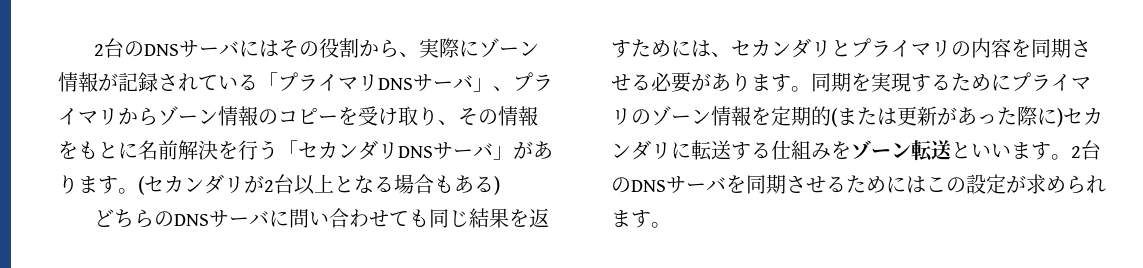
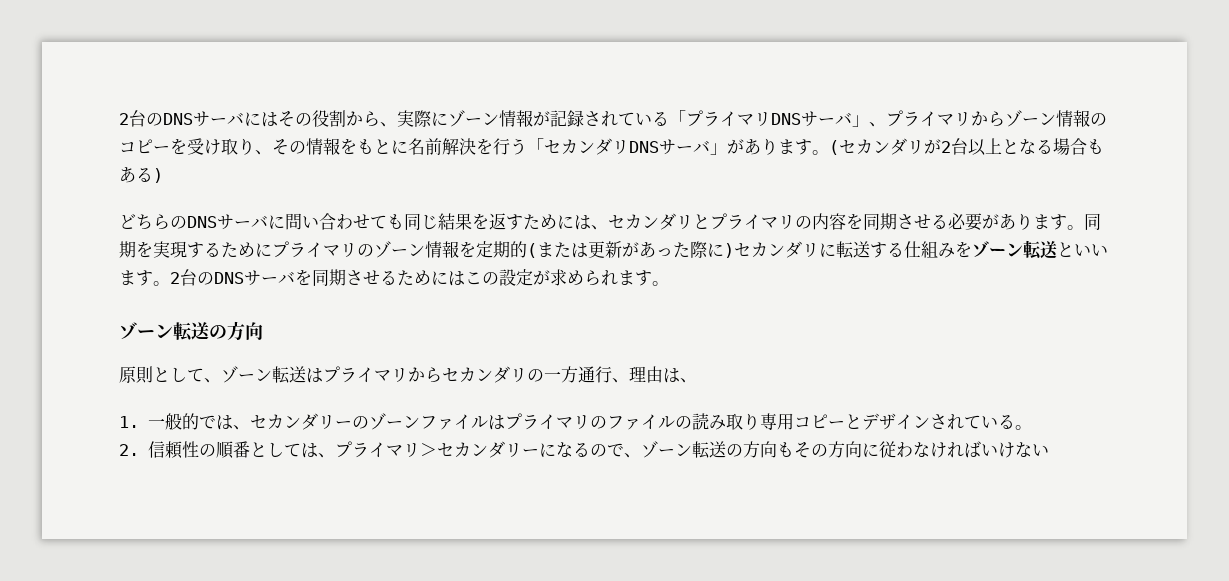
(671, 225) none -> [119,321,263,342] [119,366,697,384] [119,413,1032,430] [119,441,1049,459] // ゾーン転送の方向 // 原則として、ゾーン転送はプライマリからセカンダリの一方通行、理由は、 // 1.一般的では、セカンダリーのゾーンファイルはプライマリのファイルの読み取り専用コピーとデザインされている。 // 2.信頼性の順番としては、プライマリ＞セカンダリーになるので、ゾーン転送の方向もその方向に従わなければいけない

